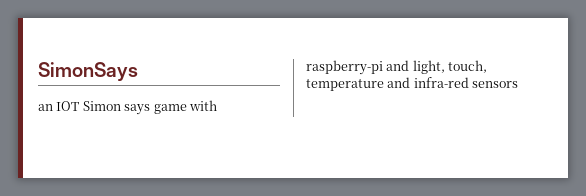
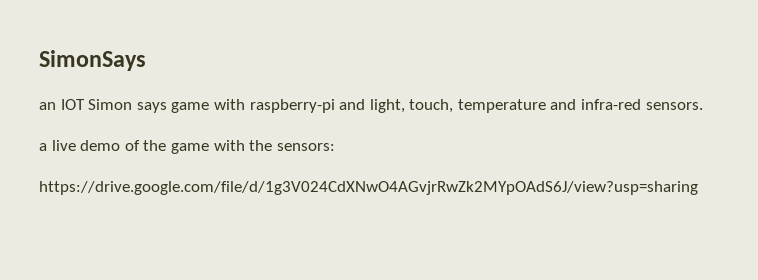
[472,81,519,88] sensors -> [645,102,703,110] [39,140,335,154] [39,181,698,195] sensors. // a live demo of the game with the sensors: // https://drive.google.com/file/d/1g3V024CdXNwO4AGvjrRwZk2MYpOAdS6J/view?usp=sharing

